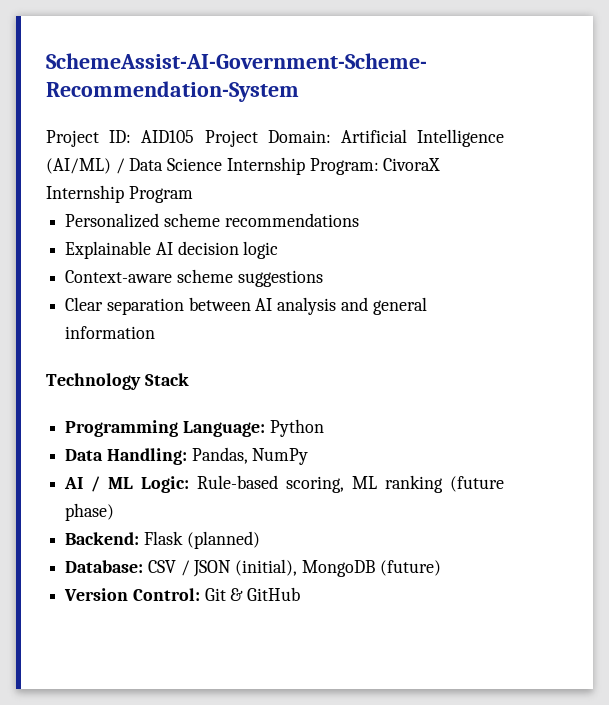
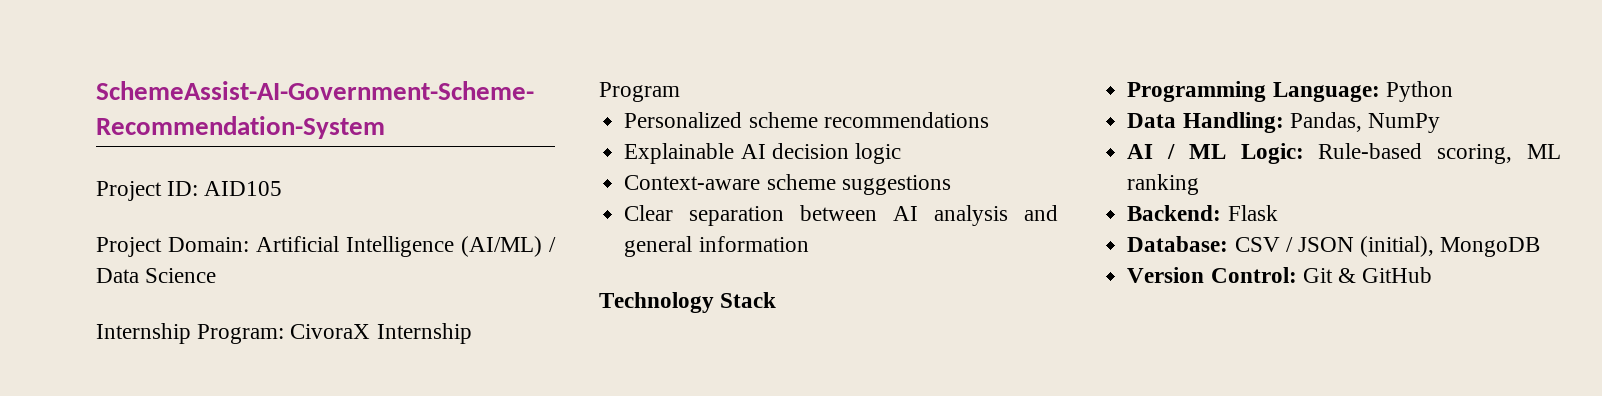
(195, 136) none -> (283, 188) //
(223, 164) none -> (217, 275) //
[450,476,504,492] [65,503,115,521] (future phase) -> (1200, 184) none
[186,531,260,549] (planned) -> (1278, 213) none
[379,560,441,576] (future) -> (1541, 247) none

